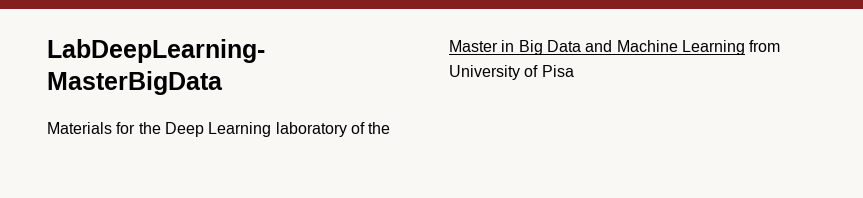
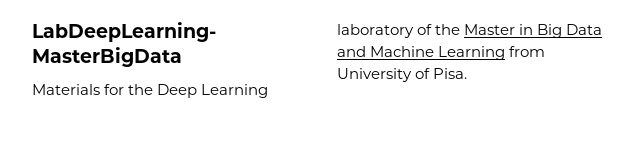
[541,65,574,77] Pisa -> [433,68,468,79] Pisa.

